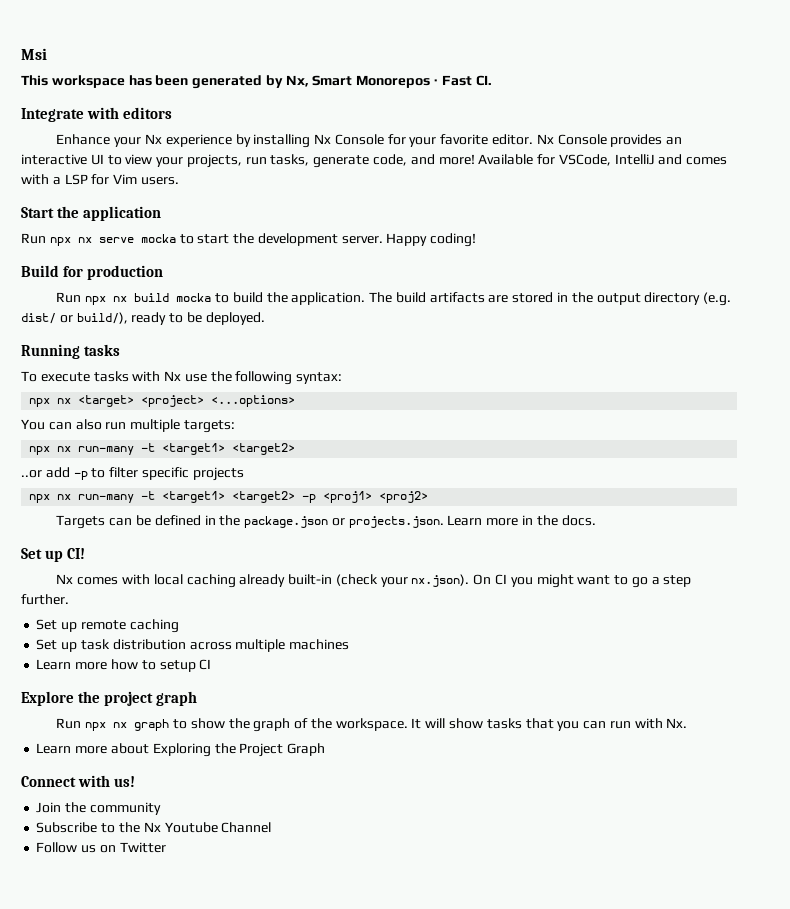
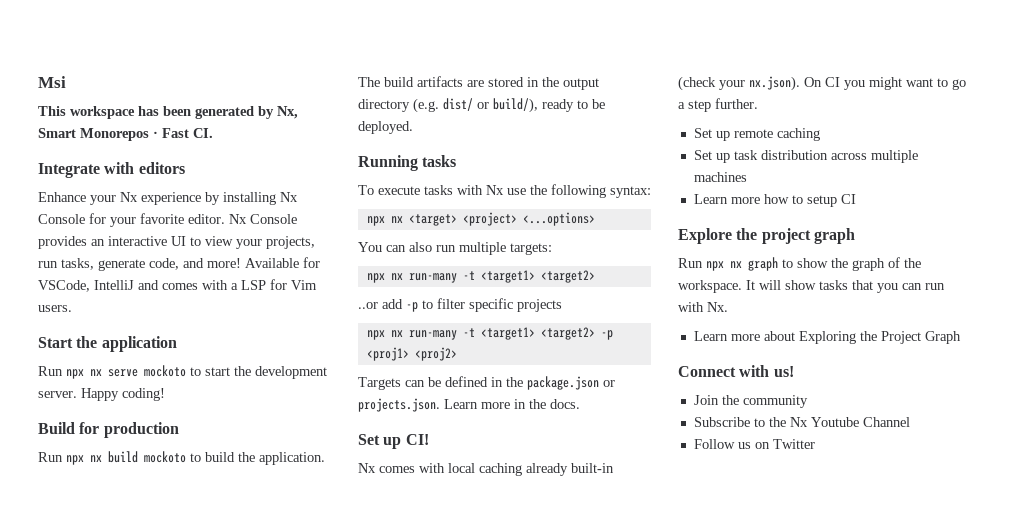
[140,234,176,243] mocka -> [144,365,186,377] mockoto
[176,293,212,302] mocka -> [144,451,186,463] mockoto

